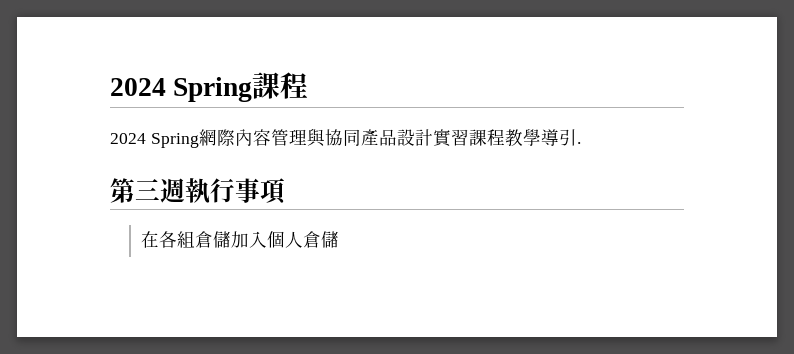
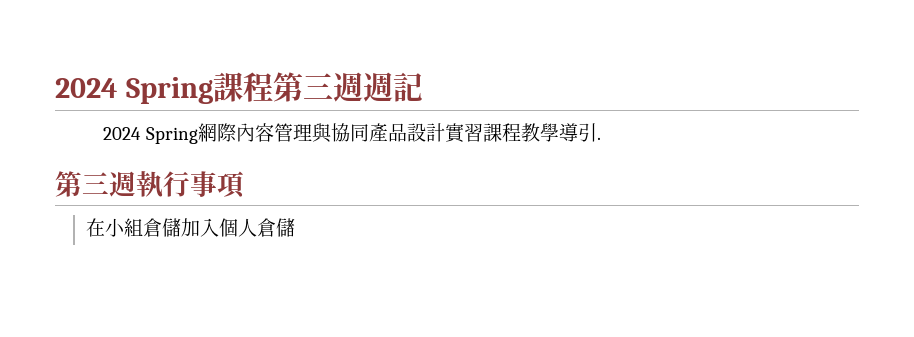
(309, 85) none -> [273,72,424,102] 第三週週記
[158,231,177,248] 各 -> [104,218,125,237] 小

